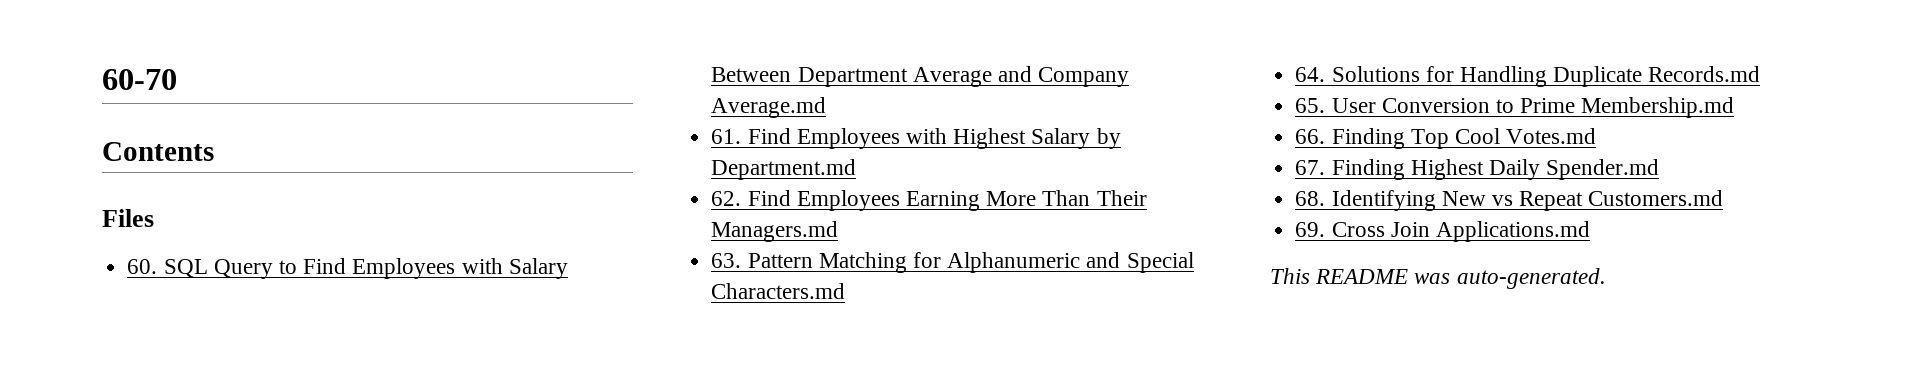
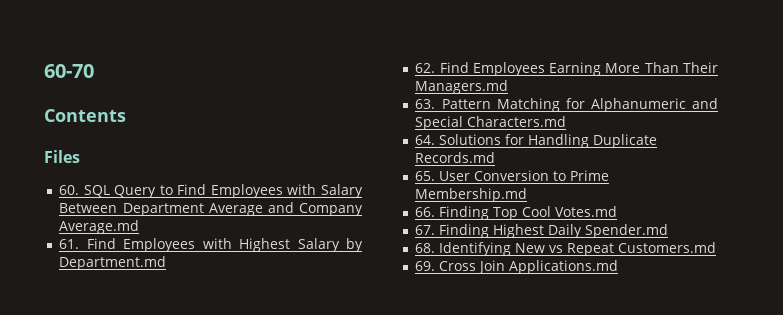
[1270,268,1606,289] // This README was auto-generated. -> (619, 267) none

